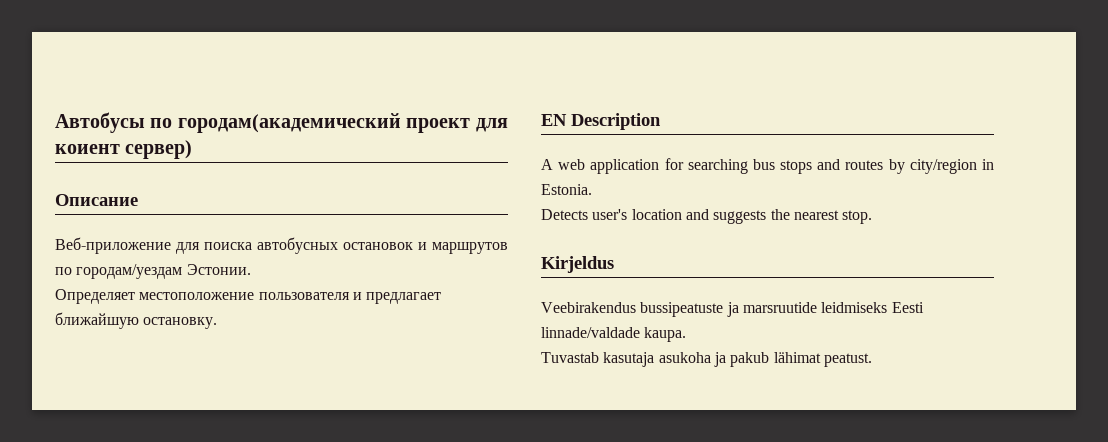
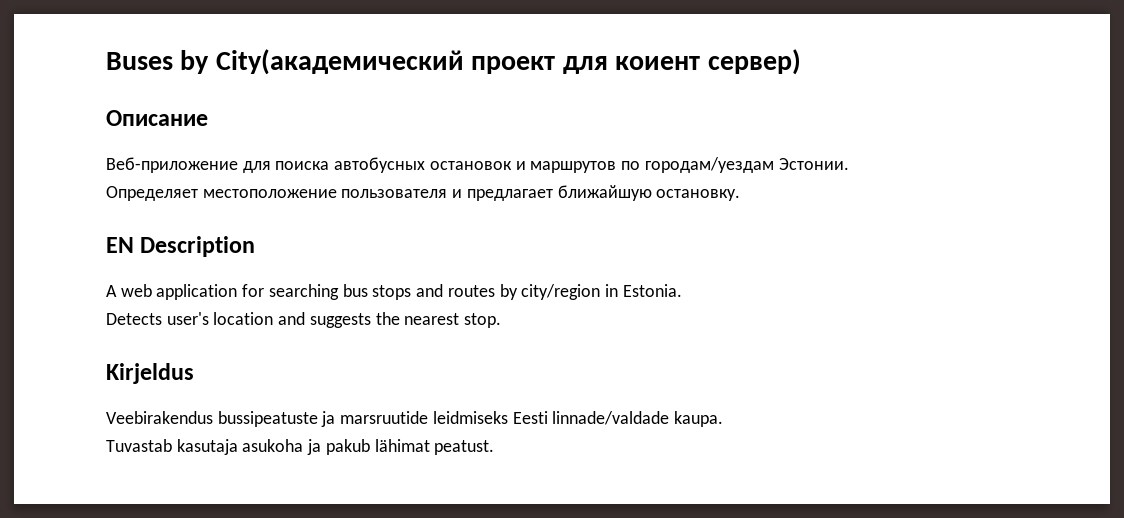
[55,112,401,133] Автобусы по городам(академический -> [106,49,464,75] Buses by City(академический

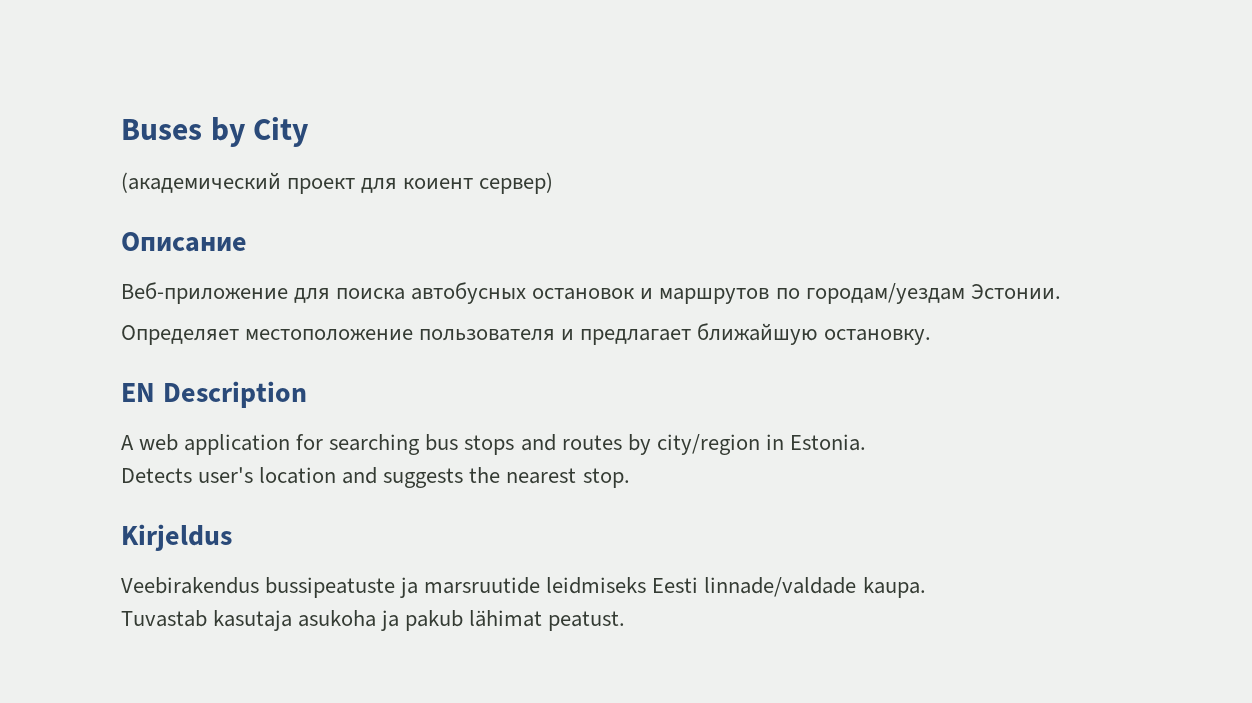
[215,49,464,75] City(академический -> [253,117,310,147] [121,172,281,193] City // (академический

